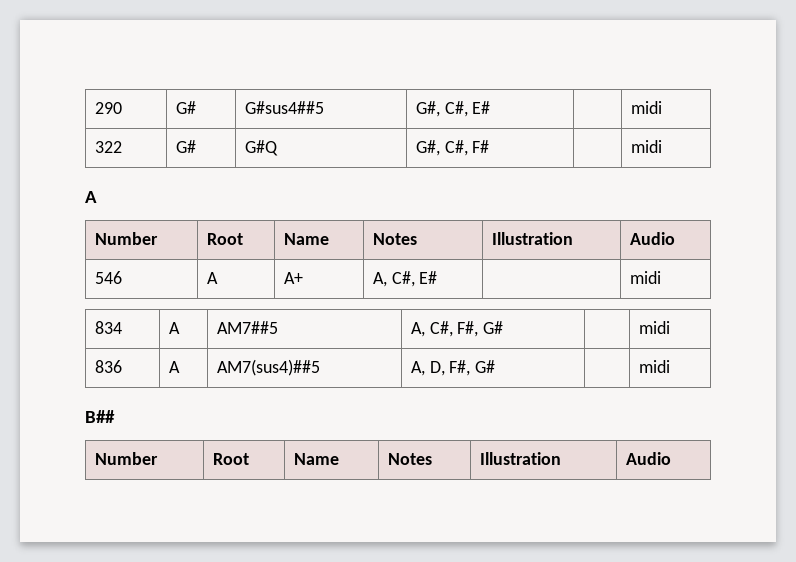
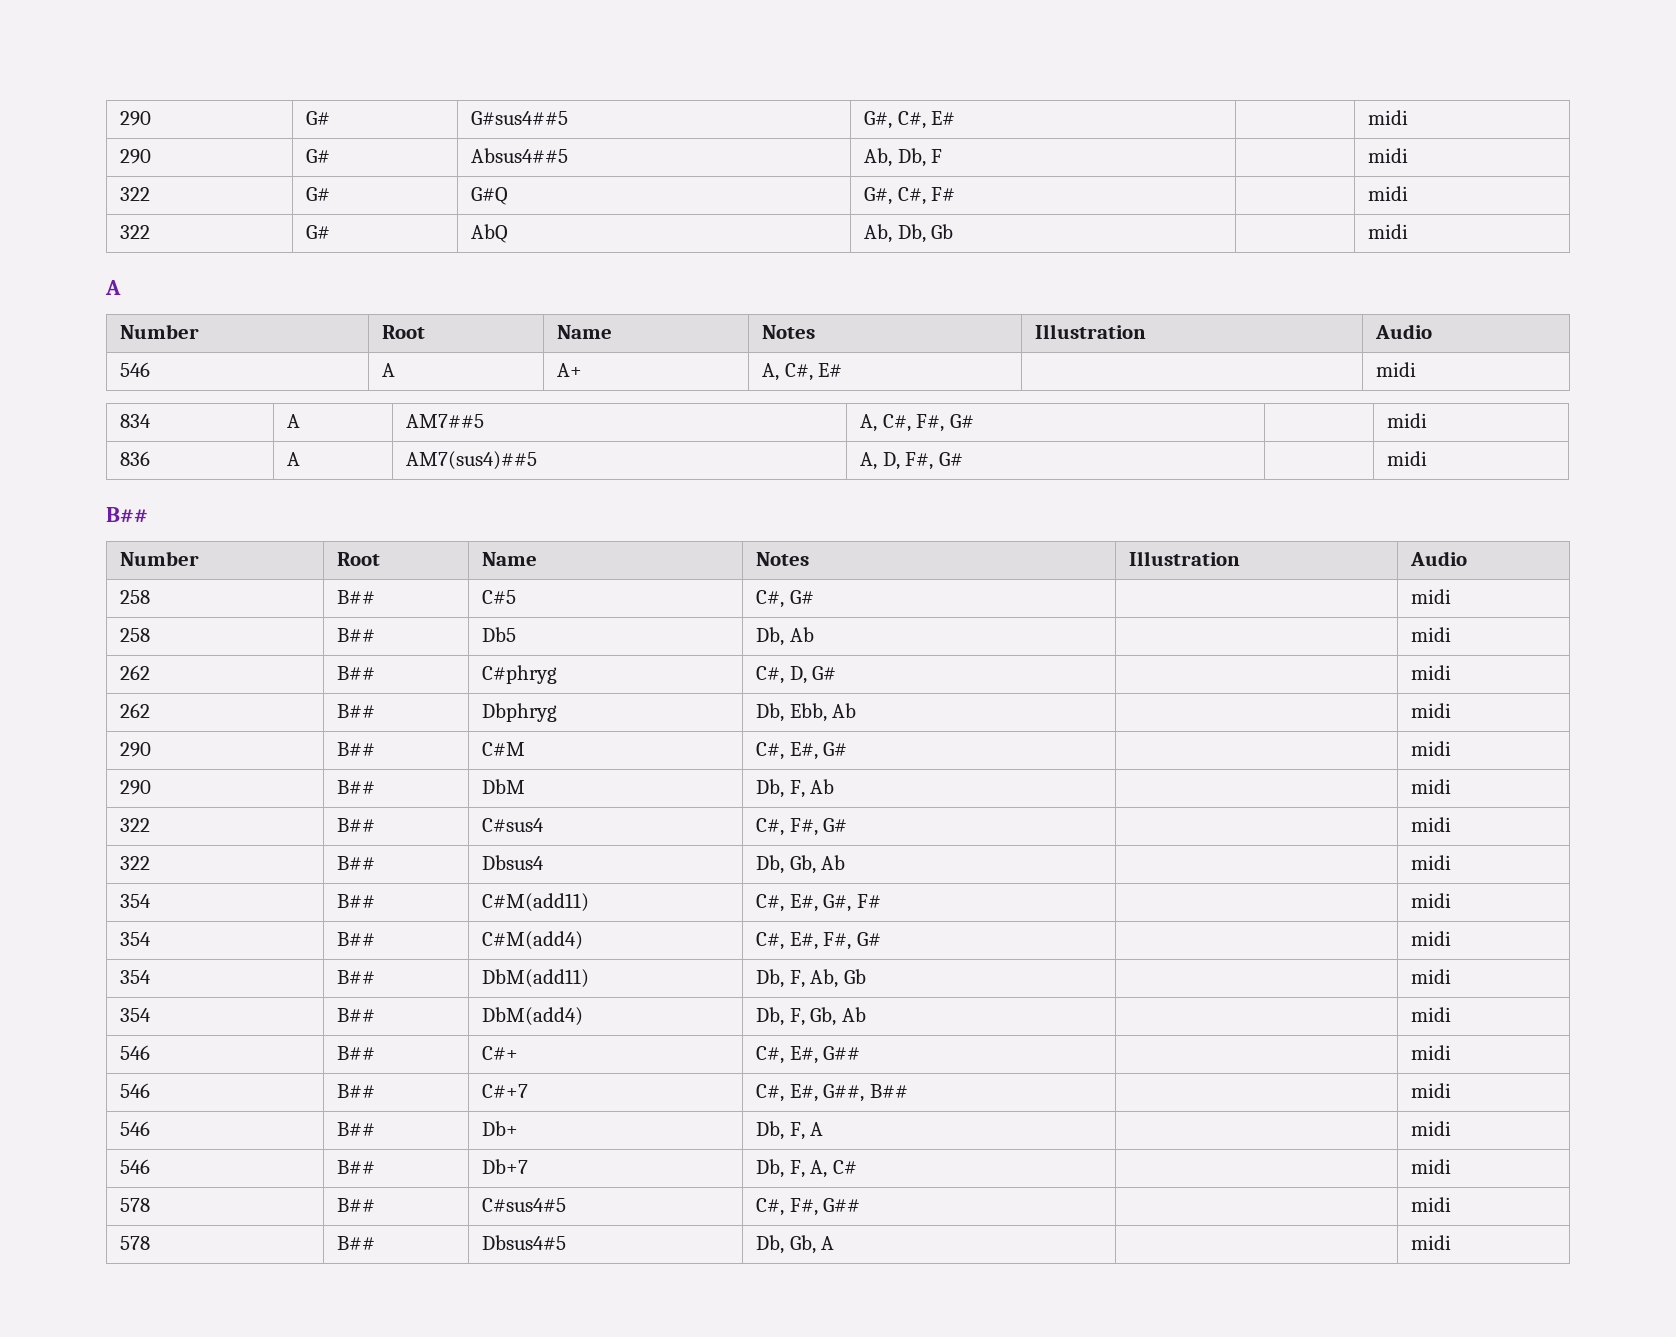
(662, 107) none -> [119,149,151,164] [305,149,330,163] [470,148,568,163] [863,148,943,167] [1367,148,1408,163] // 290 | G# | Absus4##5 | Ab, Db, F | | midi
(662, 146) none -> [119,225,150,239] [305,225,330,239] [470,224,508,243] [863,224,954,243] [1367,224,1408,239] // 322 | G# | AbQ | Ab, Db, Gb | | midi
(671, 458) none -> [119,590,150,604] [336,590,375,604] [481,590,516,604] [755,590,814,608] [1410,589,1451,604] [119,628,150,642] [336,628,375,642] [481,627,516,642] [755,627,814,646] [1410,627,1451,642] [119,665,150,680] [336,666,375,680] [481,665,557,684] [755,666,837,684] [1410,665,1451,680] [119,703,150,718] [336,704,375,718] [481,703,557,722] [755,703,857,722] [1410,703,1451,718] [119,742,151,757] [336,742,375,756] [481,742,525,756] [755,742,848,760] [1410,741,1451,756] [119,780,151,795] [336,780,375,794] [481,779,525,794] [755,779,835,798] [1410,779,1451,794] [119,818,150,832] [336,818,375,832] [481,818,544,832] [755,818,848,836] [1410,817,1451,832] [119,856,150,870] [336,856,375,870] [481,855,544,870] [755,855,846,874] [1410,855,1451,870] [119,894,151,908] [336,894,375,908] [481,893,589,912] [755,894,881,912] [1410,893,1451,908] [119,932,151,946] [336,932,375,946] [481,931,583,950] [755,932,881,950] [1410,931,1451,946] [119,970,151,984] [336,970,375,984] [481,969,589,988] [755,969,866,988] [1410,969,1451,984] [119,1008,151,1022] [336,1008,375,1022] [481,1007,583,1026] [755,1007,866,1026] [1410,1007,1451,1022] [119,1045,150,1060] [336,1046,375,1060] [481,1046,518,1060] [755,1046,861,1064] [1410,1045,1451,1060] [119,1083,150,1098] [336,1084,375,1098] [481,1084,528,1098] [755,1084,908,1102] [1410,1083,1451,1098] [119,1121,150,1136] [336,1122,375,1136] [481,1121,518,1136] [755,1121,824,1140] [1410,1121,1451,1136] [119,1159,150,1174] [336,1160,375,1174] [481,1159,528,1174] [755,1159,857,1178] [1410,1159,1451,1174] [119,1198,150,1212] [336,1198,375,1212] [481,1198,566,1212] [755,1198,861,1216] [1410,1197,1451,1212] [119,1236,150,1250] [336,1236,375,1250] [481,1235,566,1250] [755,1235,835,1254] [1410,1235,1451,1250] // 258 | B## | C#5 | C#, G# | | midi // 258 | B## | Db5 | Db, Ab | | midi // 262 | B## | C#phryg | C#, D, G# | | midi // 262 | B## | Dbphryg | Db, Ebb, Ab | | midi // 290 | B## | C#M | C#, E#, G# | | midi // 290 | B## | DbM | Db, F, Ab | | midi // 322 | B## | C#sus4 | C#, F#, G# | | midi // 322 | B## | Dbsus4 | Db, Gb, Ab | | midi // 354 | B## | C#M(add11) | C#, E#, G#, F# | | midi // 354 | B## | C#M(add4) | C#, E#, F#, G# | | midi // 354 | B## | DbM(add11) | Db, F, Ab, Gb | | midi // 354 | B## | DbM(add4) | Db, F, Gb, Ab | | midi // 546 | B## | C#+ | C#, E#, G## | | midi // 546 | B## | C#+7 | C#, E#, G##, B## | | midi // 546 | B## | Db+ | Db, F, A | | midi // 546 | B## | Db+7 | Db, F, A, C# | | midi // 578 | B## | C#sus4#5 | C#, F#, G## | | midi // 578 | B## | Dbsus4#5 | Db, Gb, A | | midi

